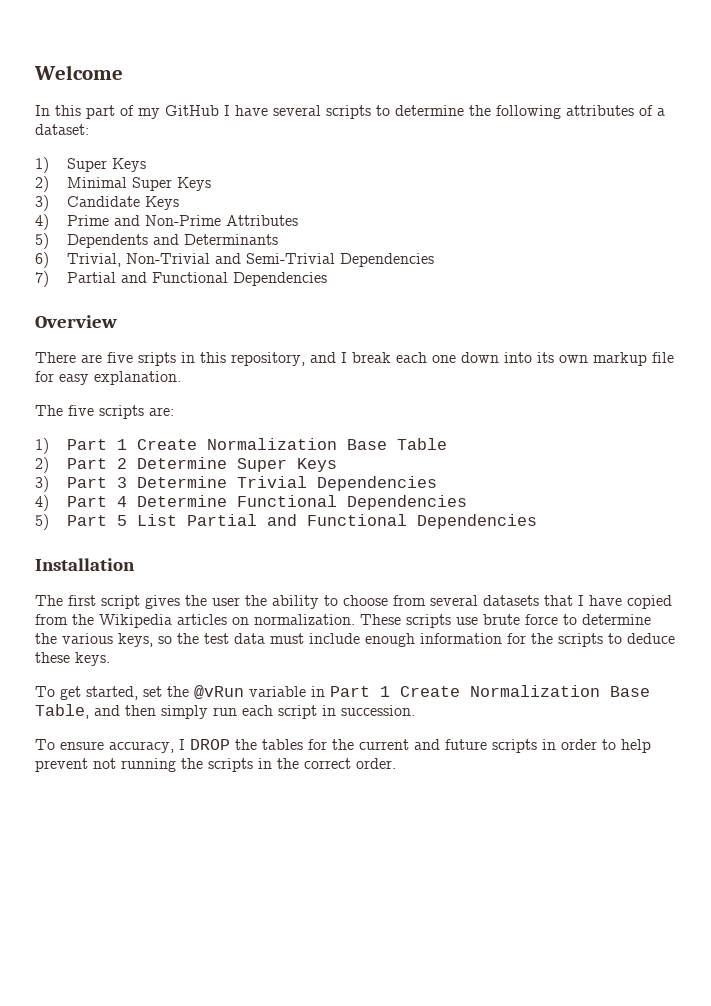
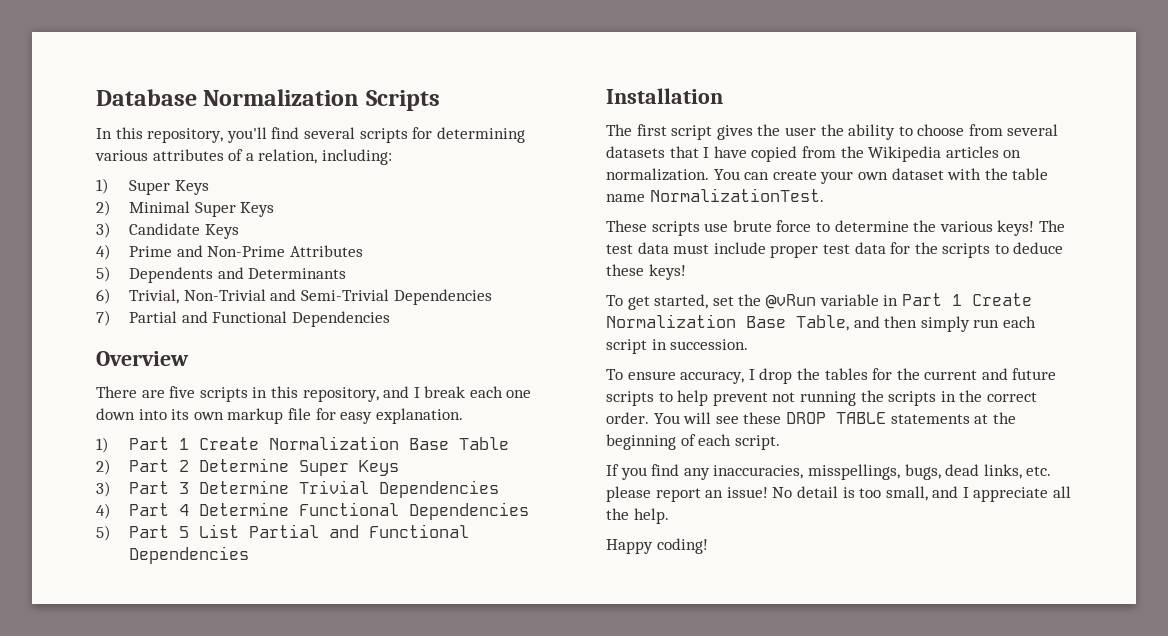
[34,65,123,80] Welcome -> [96,89,440,111] Database Normalization Scripts
[86,105,561,119] part of my GitHub I have several scripts to determine the following -> [147,127,525,143] [95,150,148,161] repository, you'll find several scripts for determining various
[35,124,89,135] dataset: -> [258,149,392,165] relation, including:
[138,352,176,366] sripts -> [199,387,248,402] scripts
[35,405,174,419] // The five scripts are: -> (463, 416) none
(355, 619) none -> [713,168,1049,184] [606,188,824,202] You can create your own dataset with the table name NormalizationTest. //
[118,633,199,647] keys, so the -> [997,220,1065,236] keys! The
[365,633,502,647] enough information -> [770,242,886,258] proper test data
[75,652,110,666] keys. -> [648,264,686,280] keys!
[190,739,230,750] DROP -> [759,368,793,384] drop
[542,739,597,750] in order -> (654, 398) none
(396, 763) none -> [653,412,1016,424] [606,434,780,450] [606,464,1052,480] [606,486,1072,502] [606,508,669,524] [606,538,708,554] You will see these DROP TABLE statements at the beginning of each script. // If you find any inaccuracies, misspellings, bugs, dead links, etc. please report an issue! No detail is too small, and I appreciate all the help. // Happy coding!

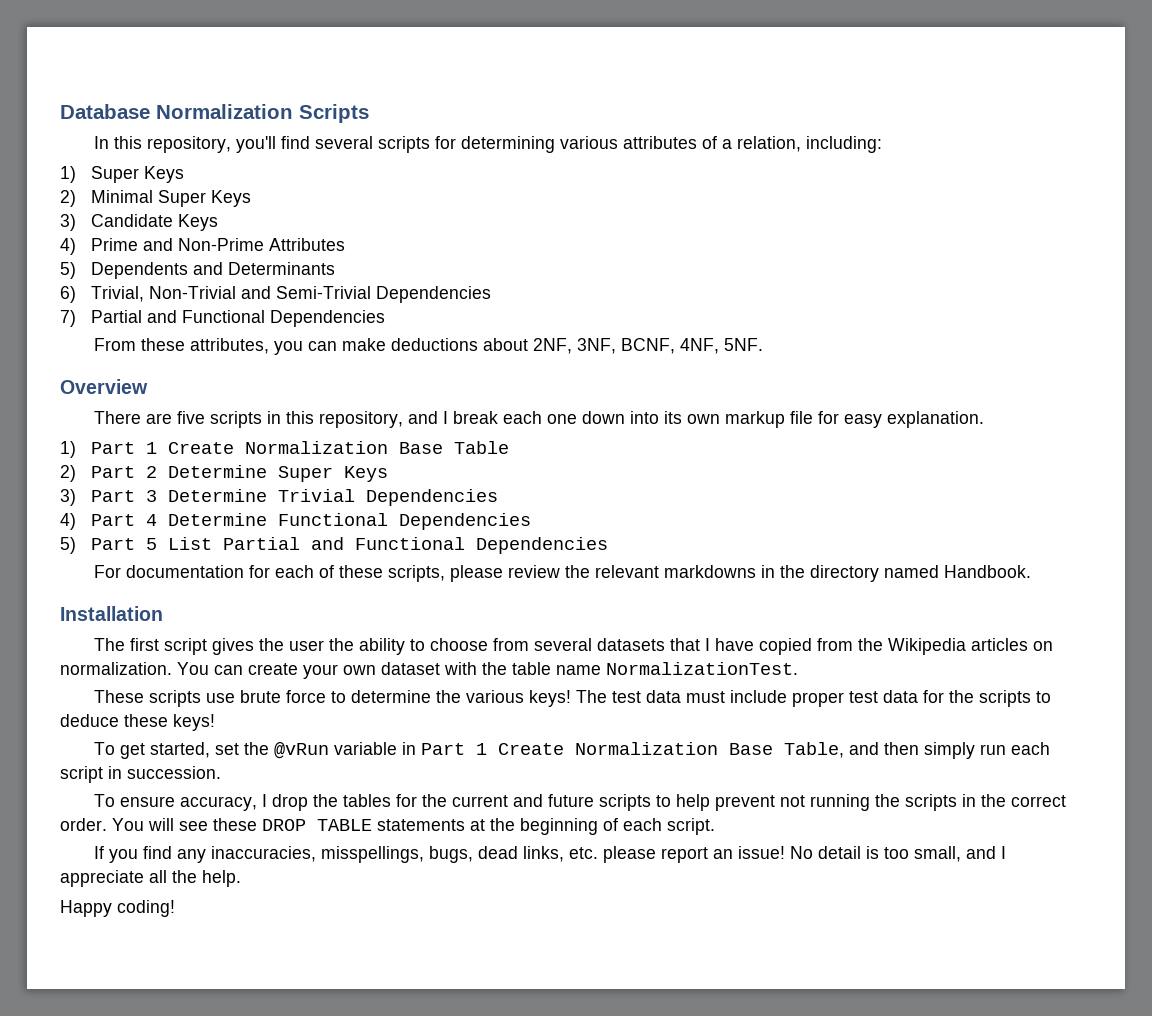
(390, 319) none -> [93,338,763,355] // From these attributes, you can make deductions about 2NF, 3NF, BCNF, 4NF, 5NF.
(250, 555) none -> [93,565,1031,582] // For documentation for each of these scripts, please review the relevant markdowns in the directory named Handbook.

